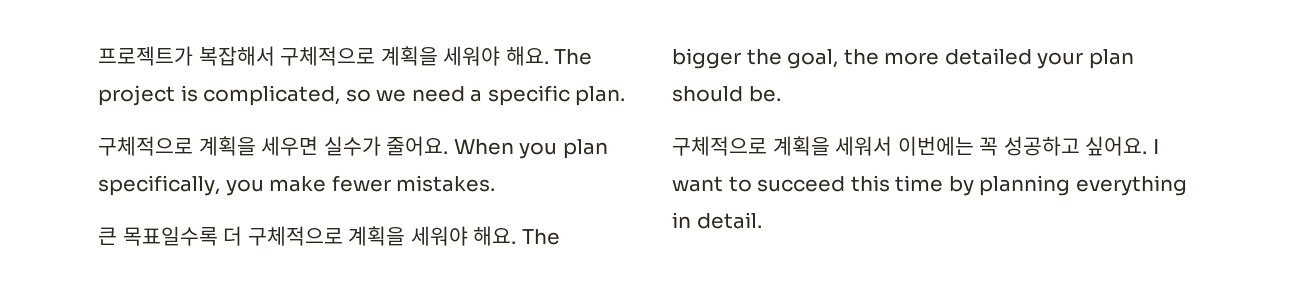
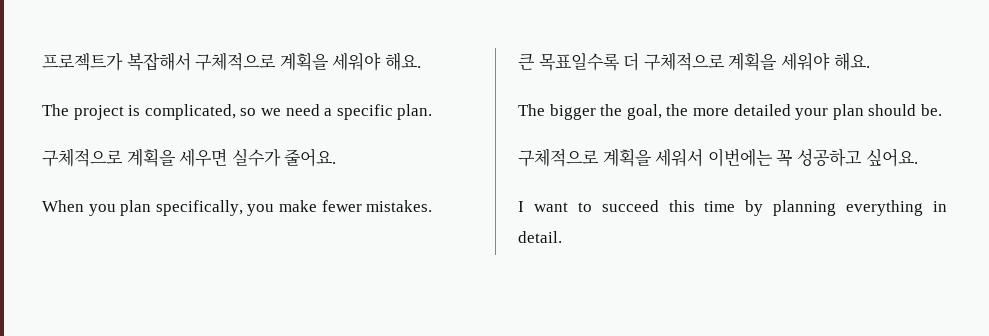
(549, 56) none -> (421, 61) //
(449, 146) none -> (337, 157) //
(517, 236) none -> (870, 61) //
(1148, 146) none -> (918, 157) //

